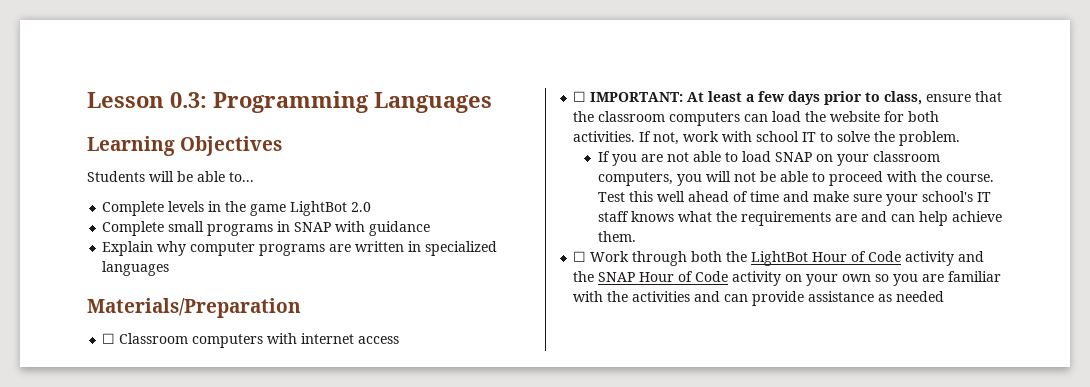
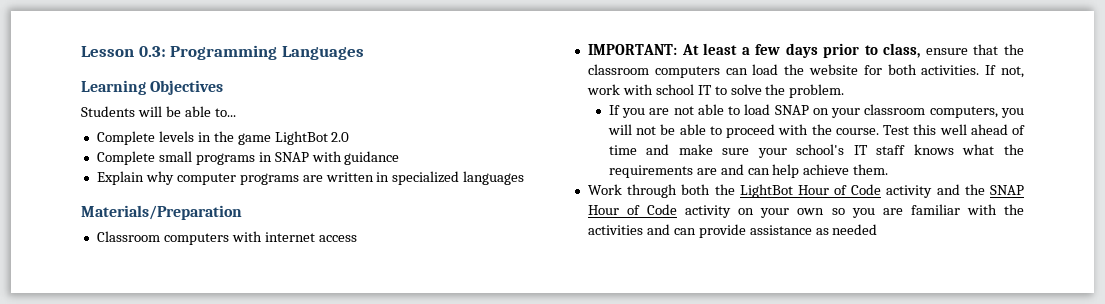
[102,333,116,344] ☐ -> (242, 212) none
[573,91,587,102] ☐ -> (357, 238) none
[573,251,587,262] ☐ -> (889, 169) none

